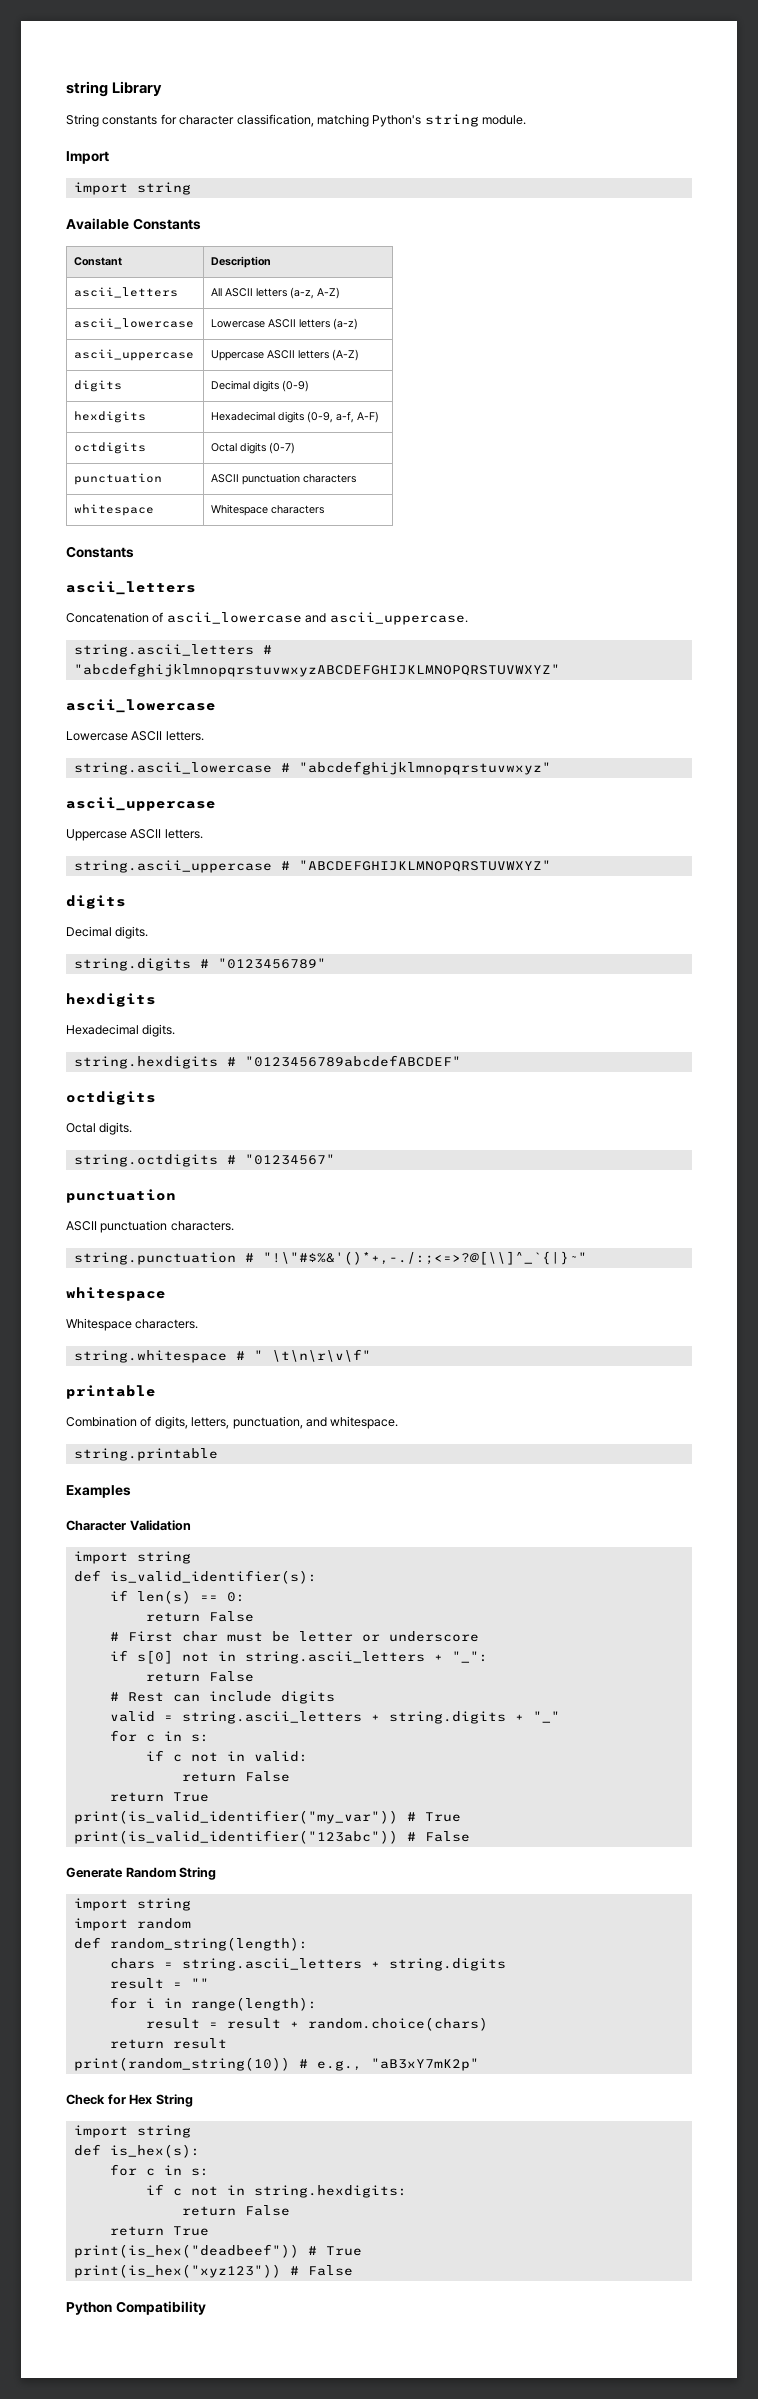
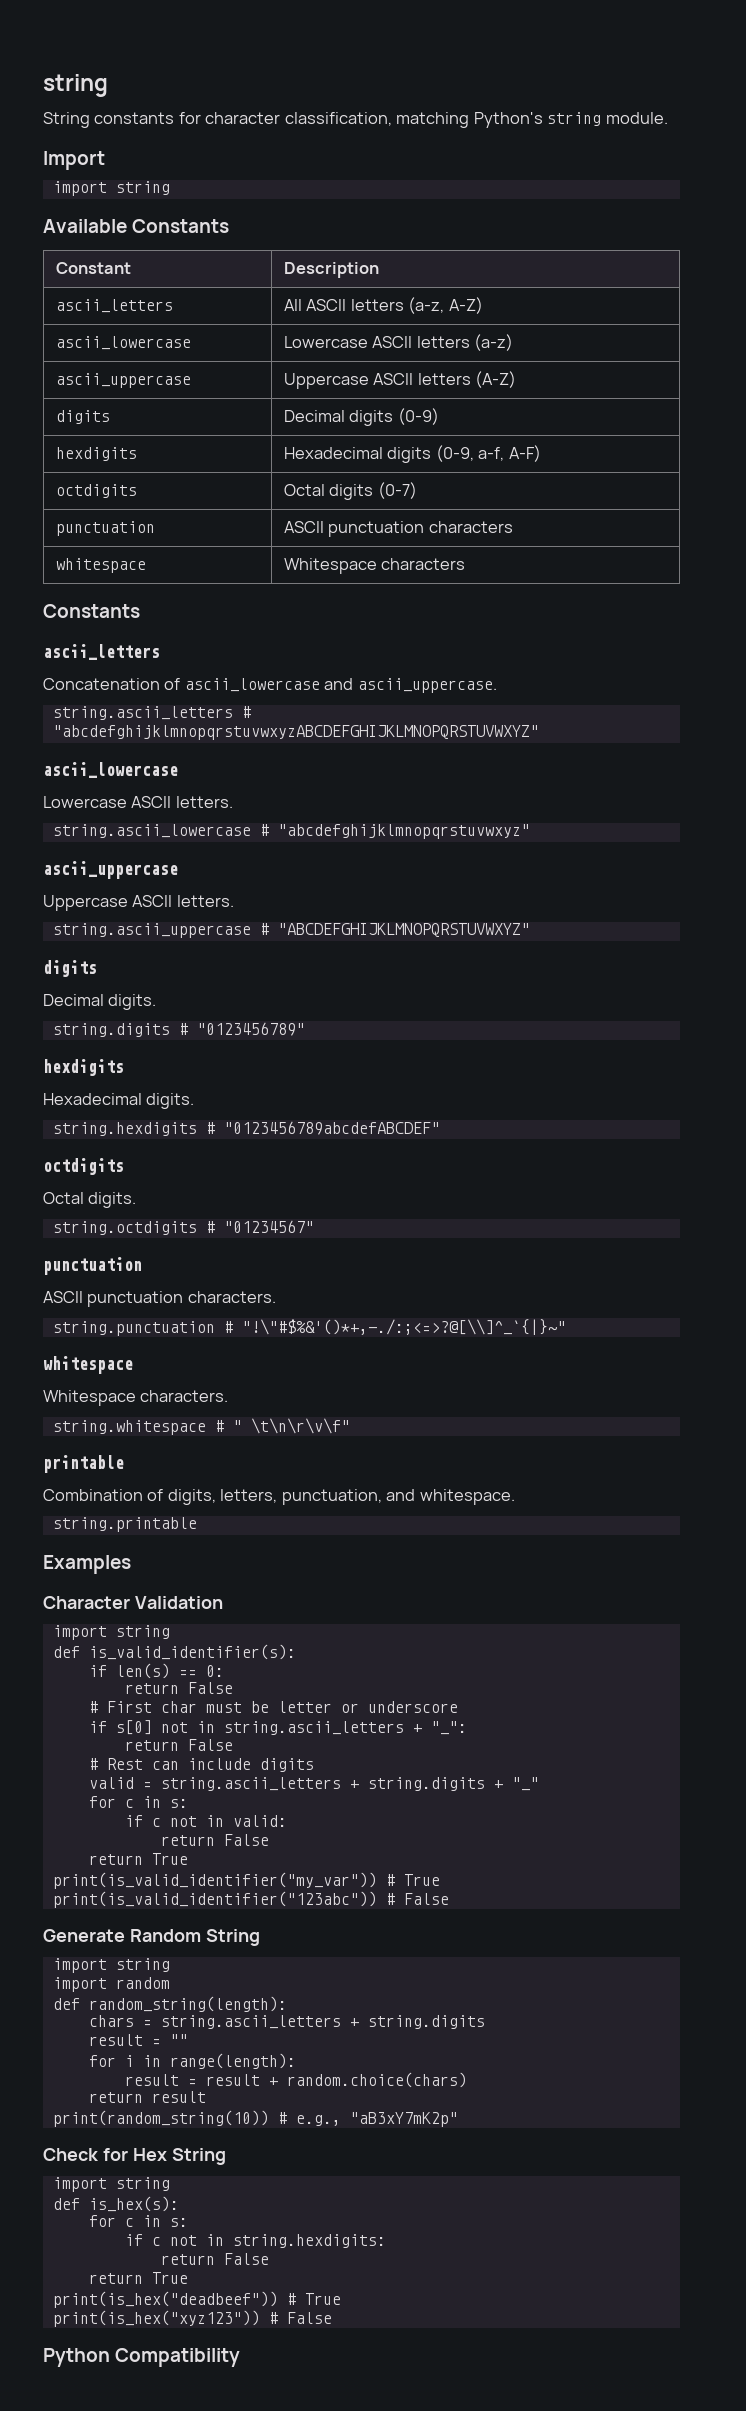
[66,81,163,97] string Library -> [43,74,108,97] string

